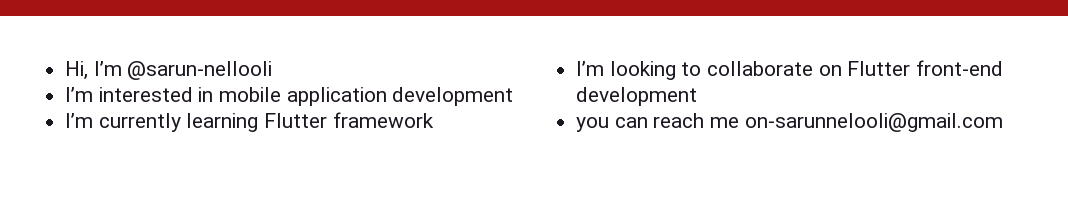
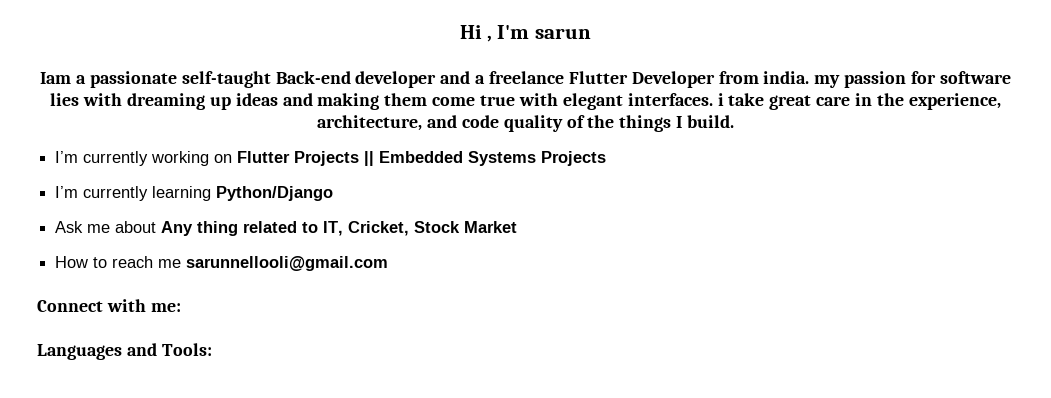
[65,61,273,80] [65,87,514,106] [65,112,434,132] [576,60,1004,80] [576,87,698,106] [576,113,1003,132] Hi, I’m @sarun-nellooli // I’m interested in mobile application development // I’m currently learning Flutter framework // I’m looking to collaborate on Flutter front-end development // you can reach me on-sarunnelooli@gmail.com -> [459,25,592,42] [40,71,1011,88] [50,93,1001,110] [317,115,734,132] [55,151,607,166] [55,186,334,201] [55,221,518,236] [55,256,389,271] [37,299,181,312] [37,343,212,360] Hi , I'm sarun // Iam a passionate self-taught Back-end developer and a freelance Flutter Developer from india. my passion for software lies with dreaming up ideas and making them come true with elegant interfaces. i take great care in the experience, architecture, and code quality of the things I build. // I’m currently working on Flutter Projects || Embedded Systems Projects // I’m currently learning Python/Django // Ask me about Any thing related to IT, Cricket, Stock Market // How to reach me sarunnellooli@gmail.com // Connect with me: // Languages and Tools:

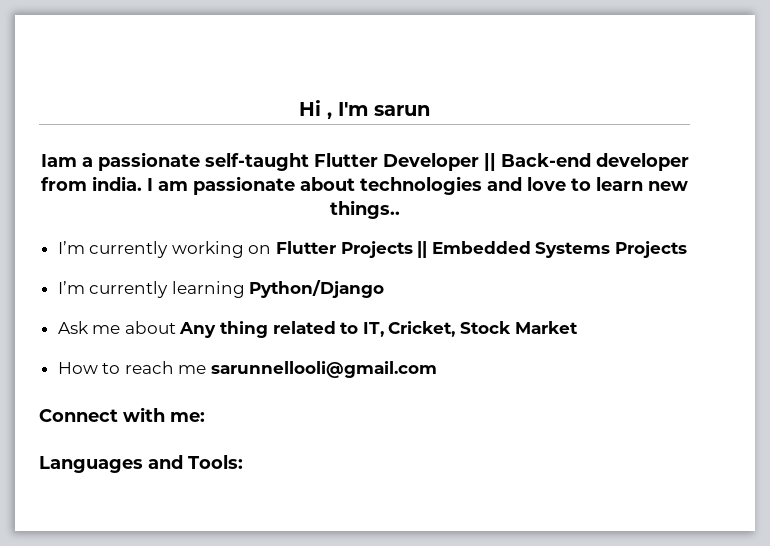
[275,71,1011,88] [50,93,1001,110] [317,115,734,132] Back-end developer and a freelance Flutter Developer from india. my passion for software lies with dreaming up ideas and making them come true with elegant interfaces. i take great care in the experience, architecture, and code quality of the things I build. -> [313,153,689,171] [41,176,688,195] [329,200,400,219] Flutter Developer || Back-end developer from india. I am passionate about technologies and love to learn new things..

